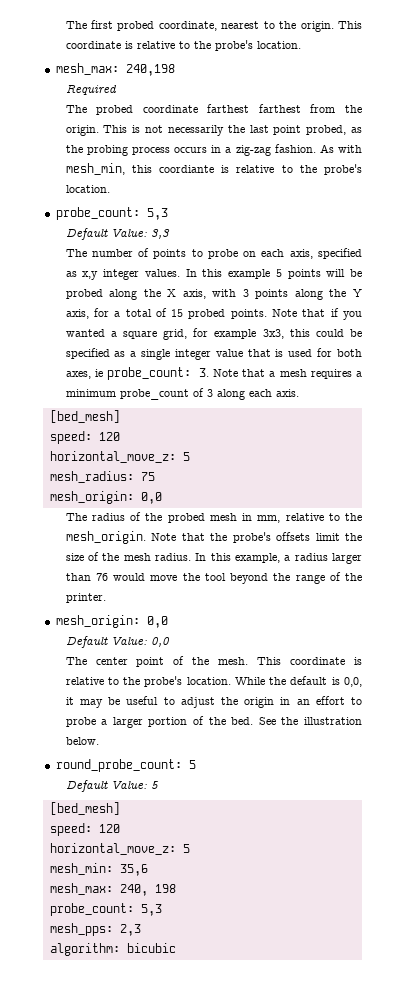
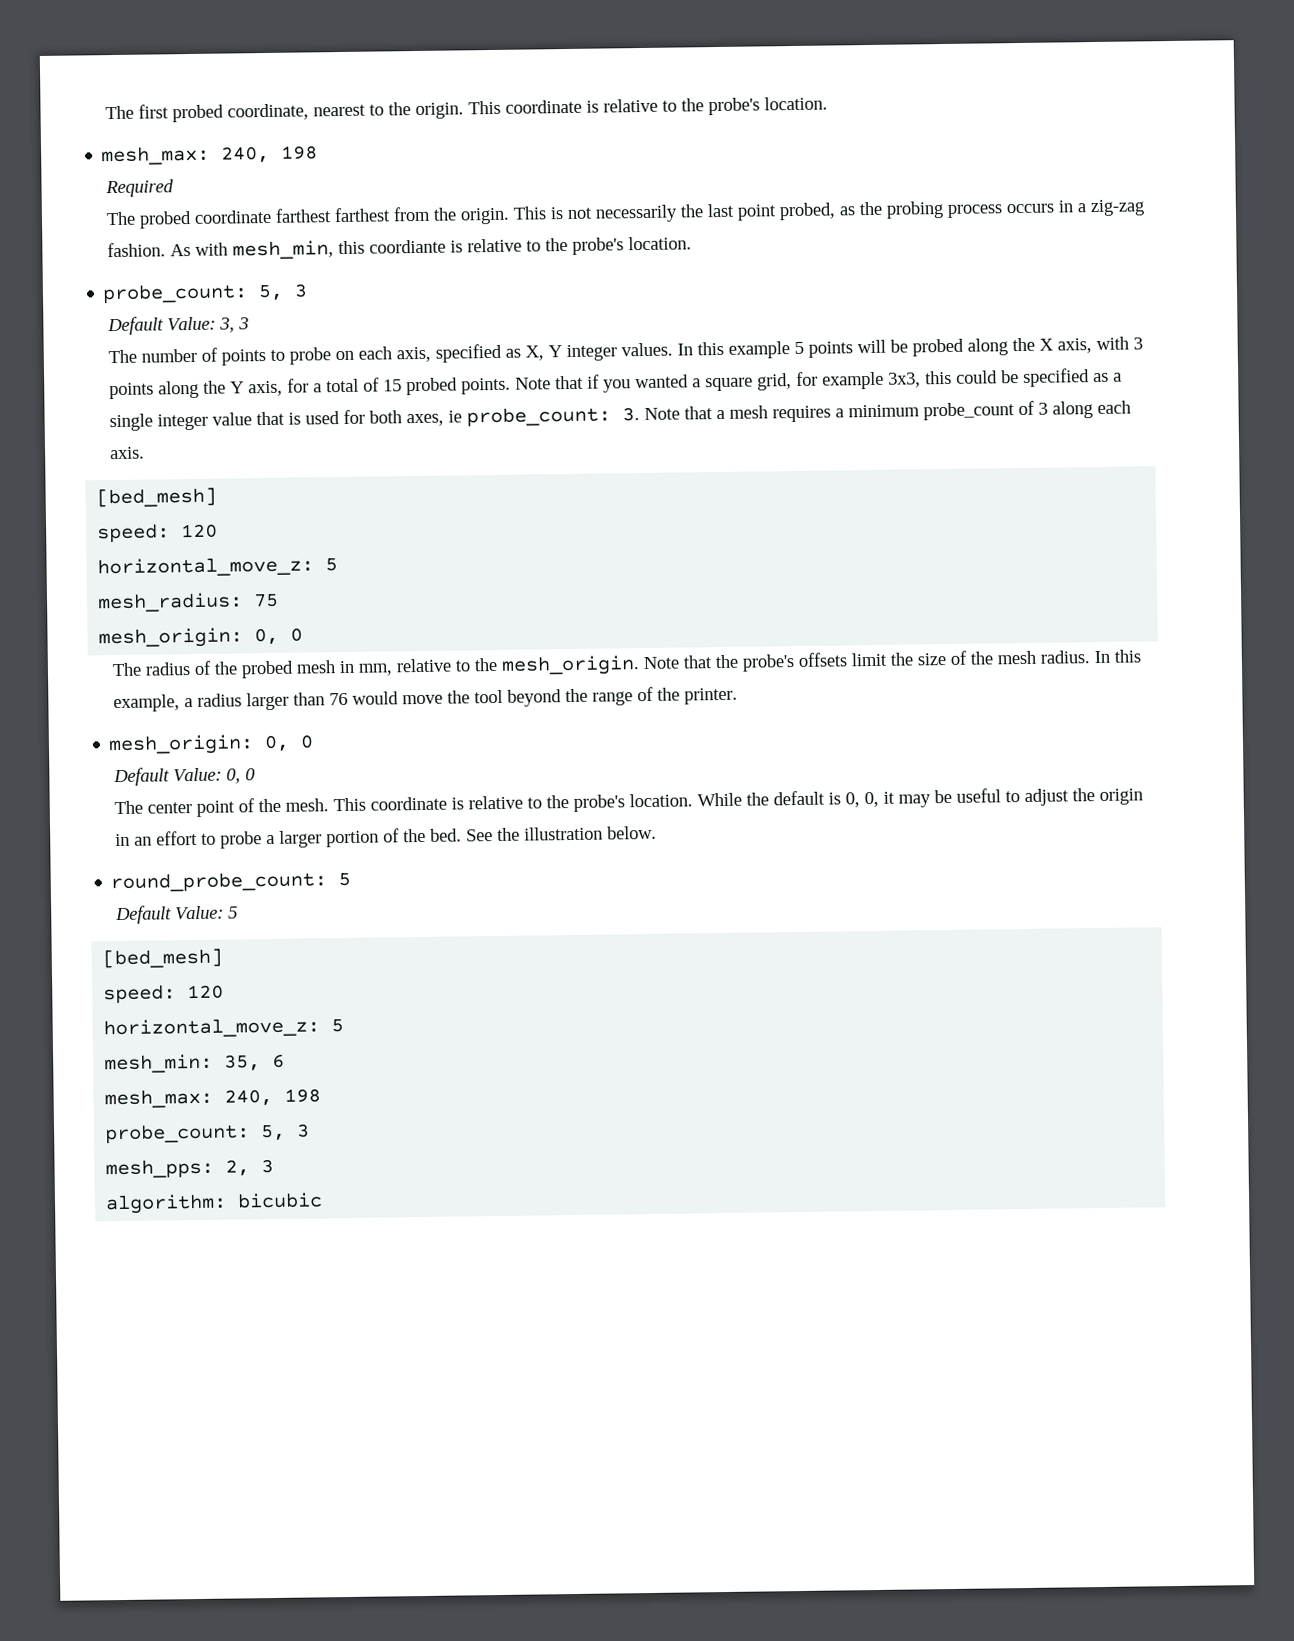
[125,64,175,76] 240,198 -> [221,145,319,163] 240, 198
[146,208,168,220] [65,228,170,240] 5,3 // Default Value: 3,3 -> [258,283,309,301] [107,316,250,336] 5, 3 // Default Value: 3, 3
[82,271,99,280] x,y -> [525,345,563,361] X, Y
[140,492,162,504] 0,0 -> [254,627,304,645] 0, 0
[146,616,168,628] [65,636,170,648] 0,0 // Default Value: 0,0 -> [264,734,315,752] [113,767,257,787] 0, 0 // Default Value: 0, 0
[343,677,362,687] 0,0, -> [845,791,880,808] 0, 0,
[119,864,148,876] 35,6 -> [224,1053,286,1071] 35, 6
[140,904,162,916] 5,3 -> [261,1123,311,1141] 5, 3
[119,924,141,936] 2,3 -> [225,1158,275,1176] 2, 3

